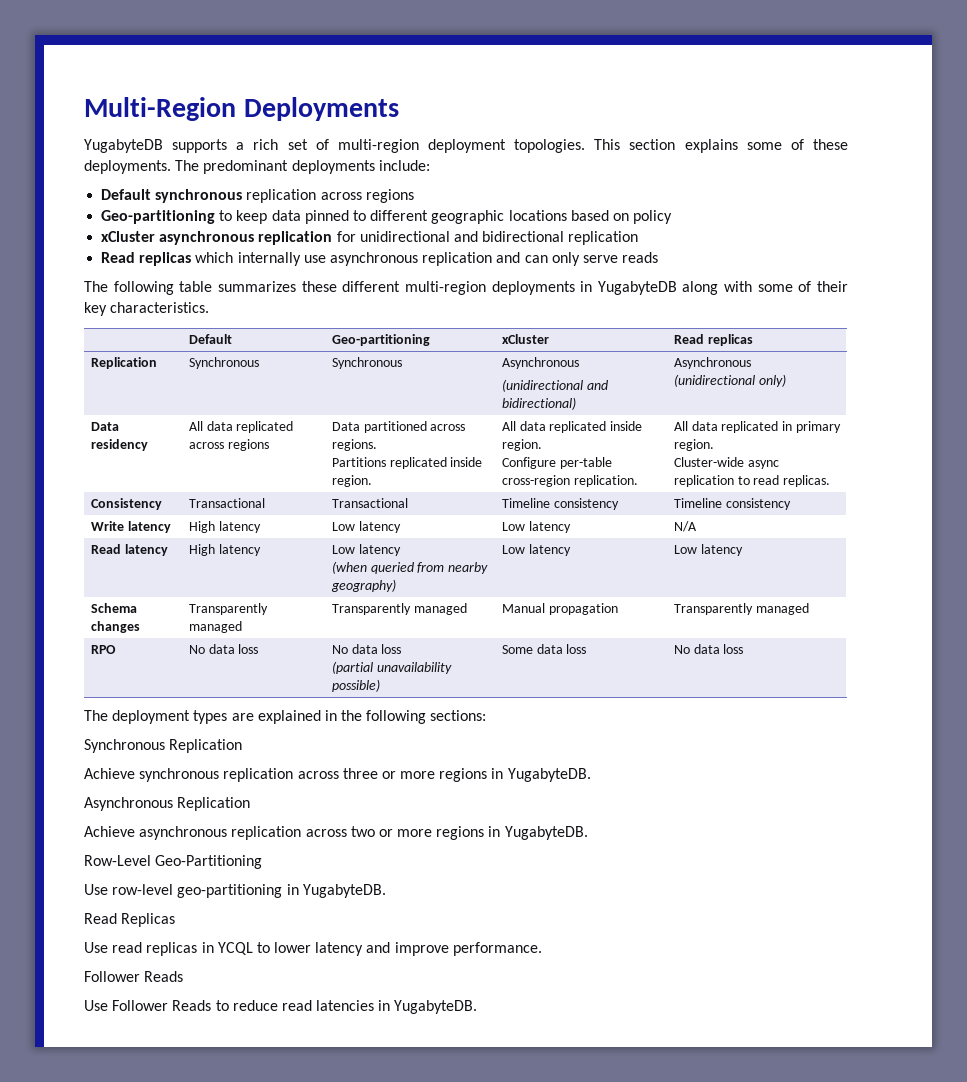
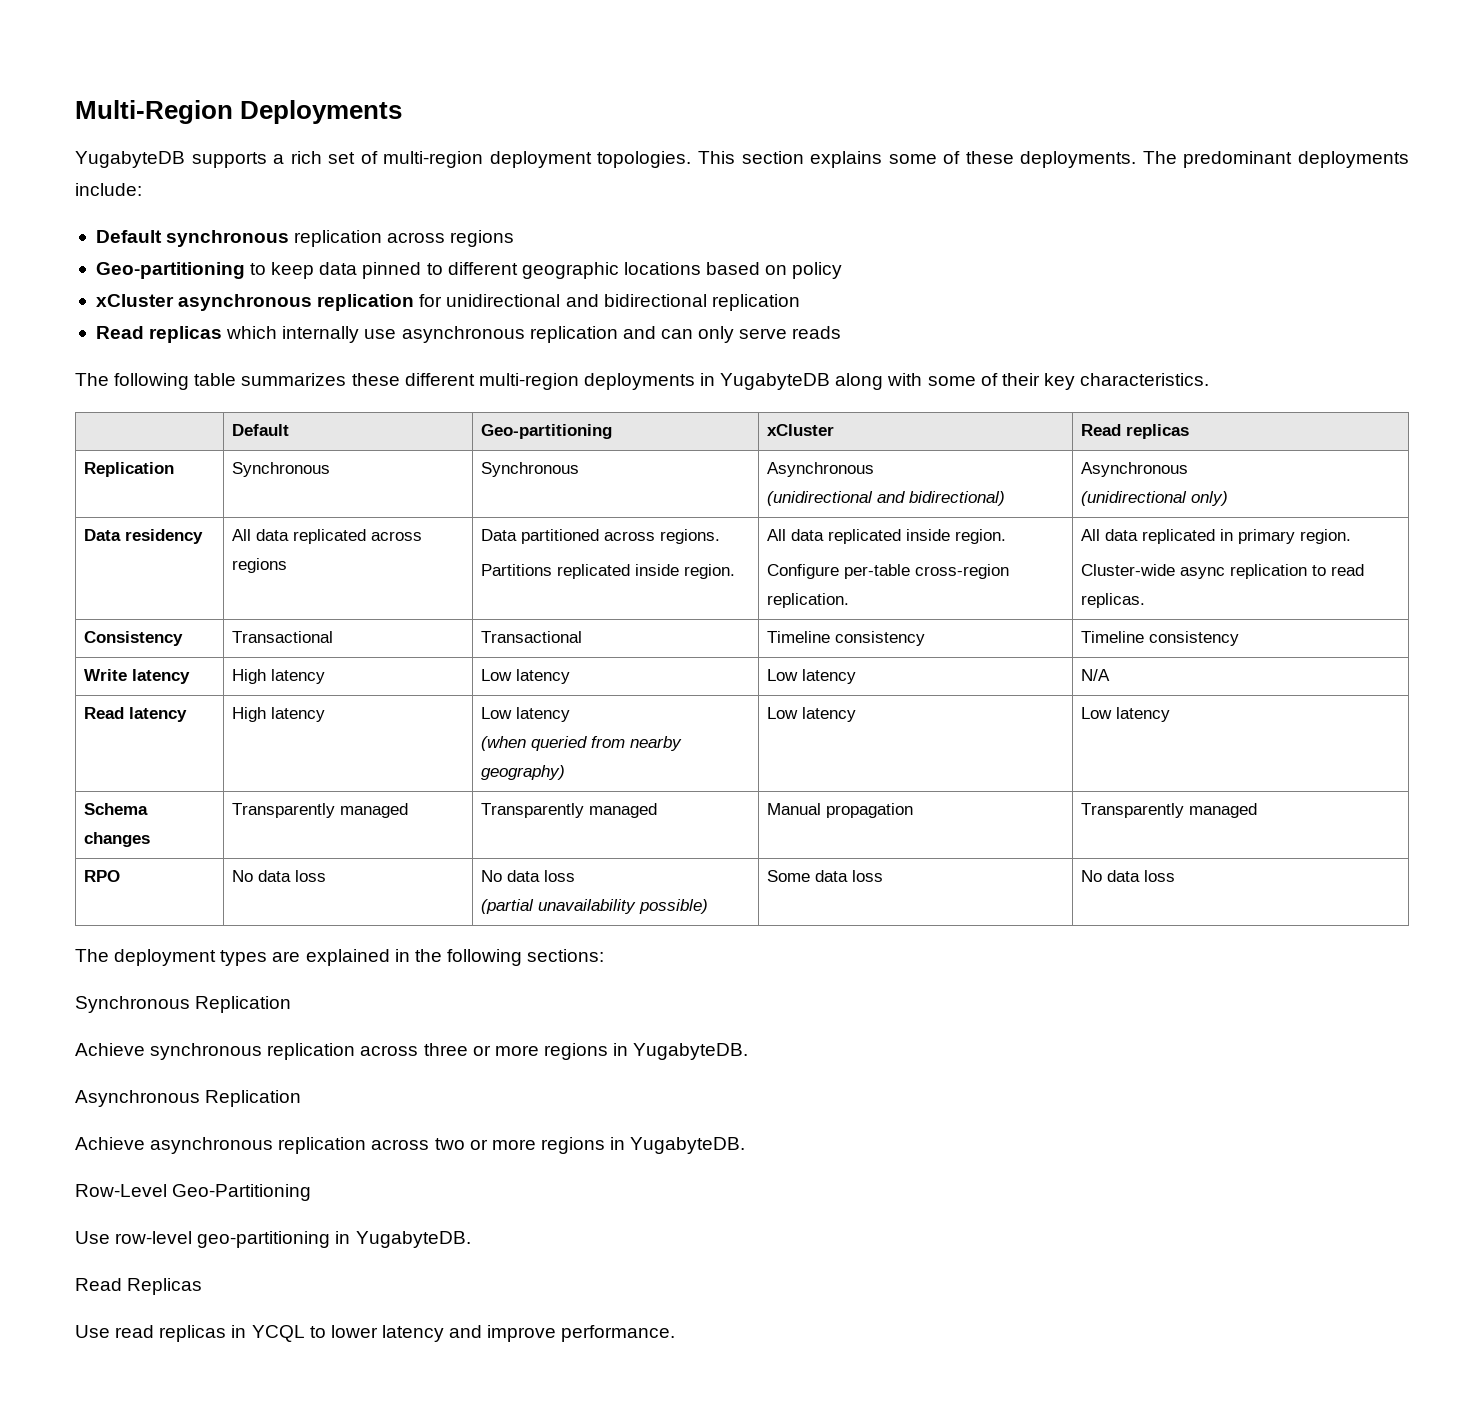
[84,971,184,982] [84,1000,478,1014] // Follower Reads // Use Follower Reads to reduce read latencies in YugabyteDB. -> (676, 1333) none

